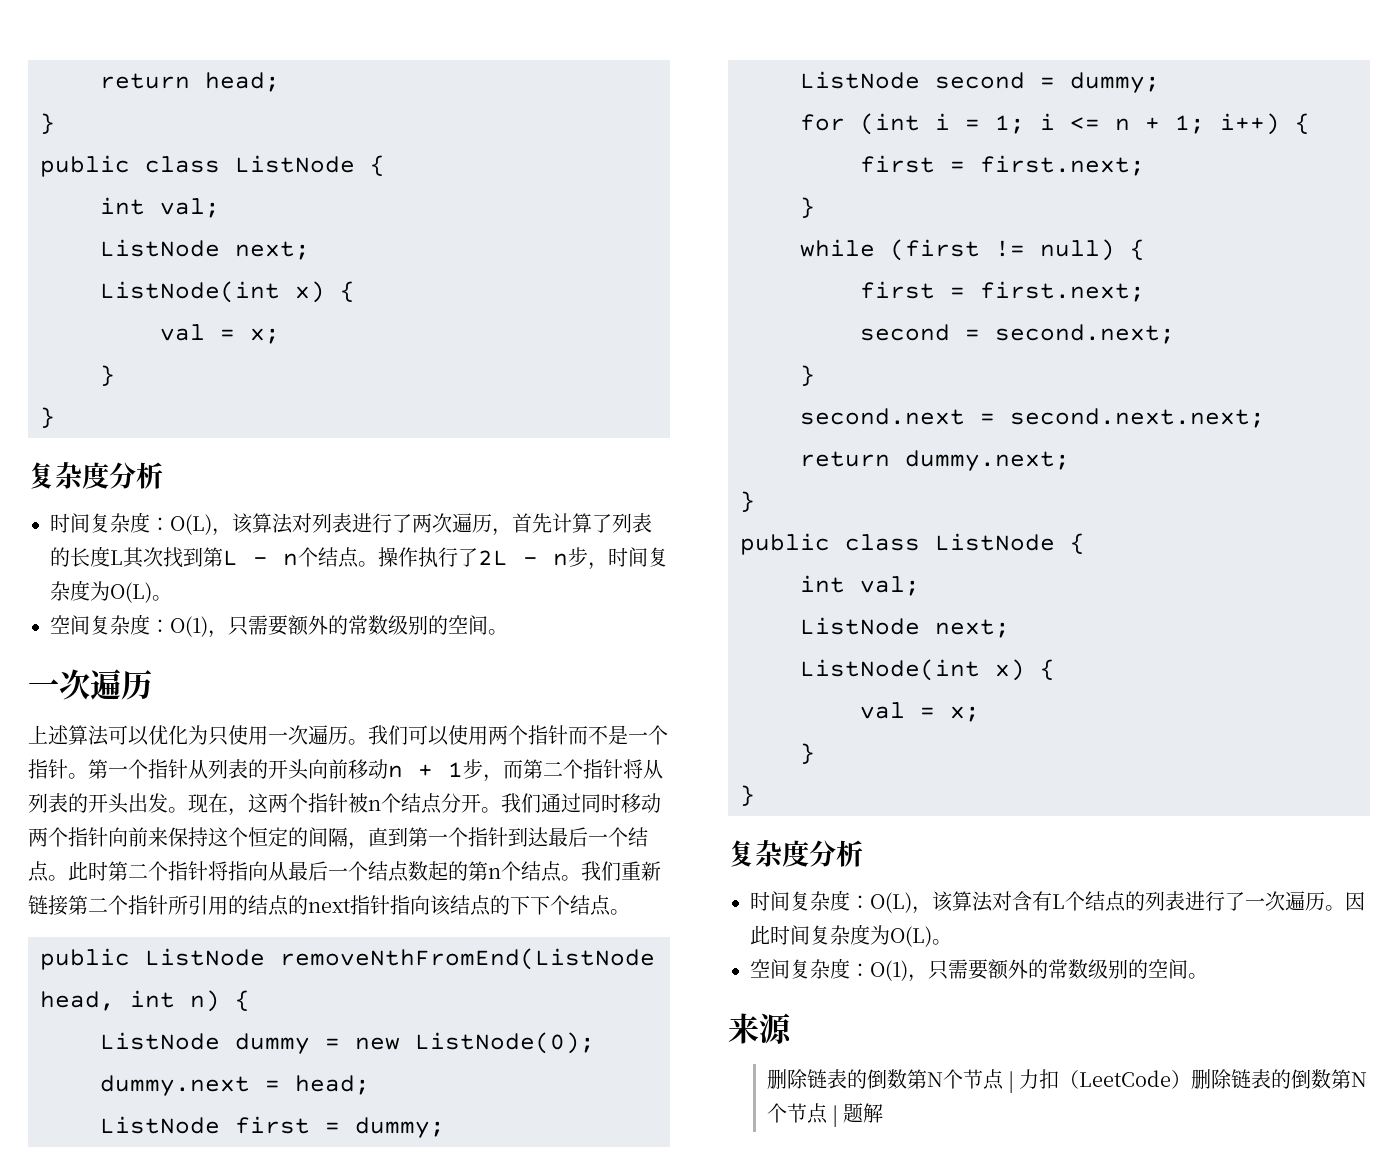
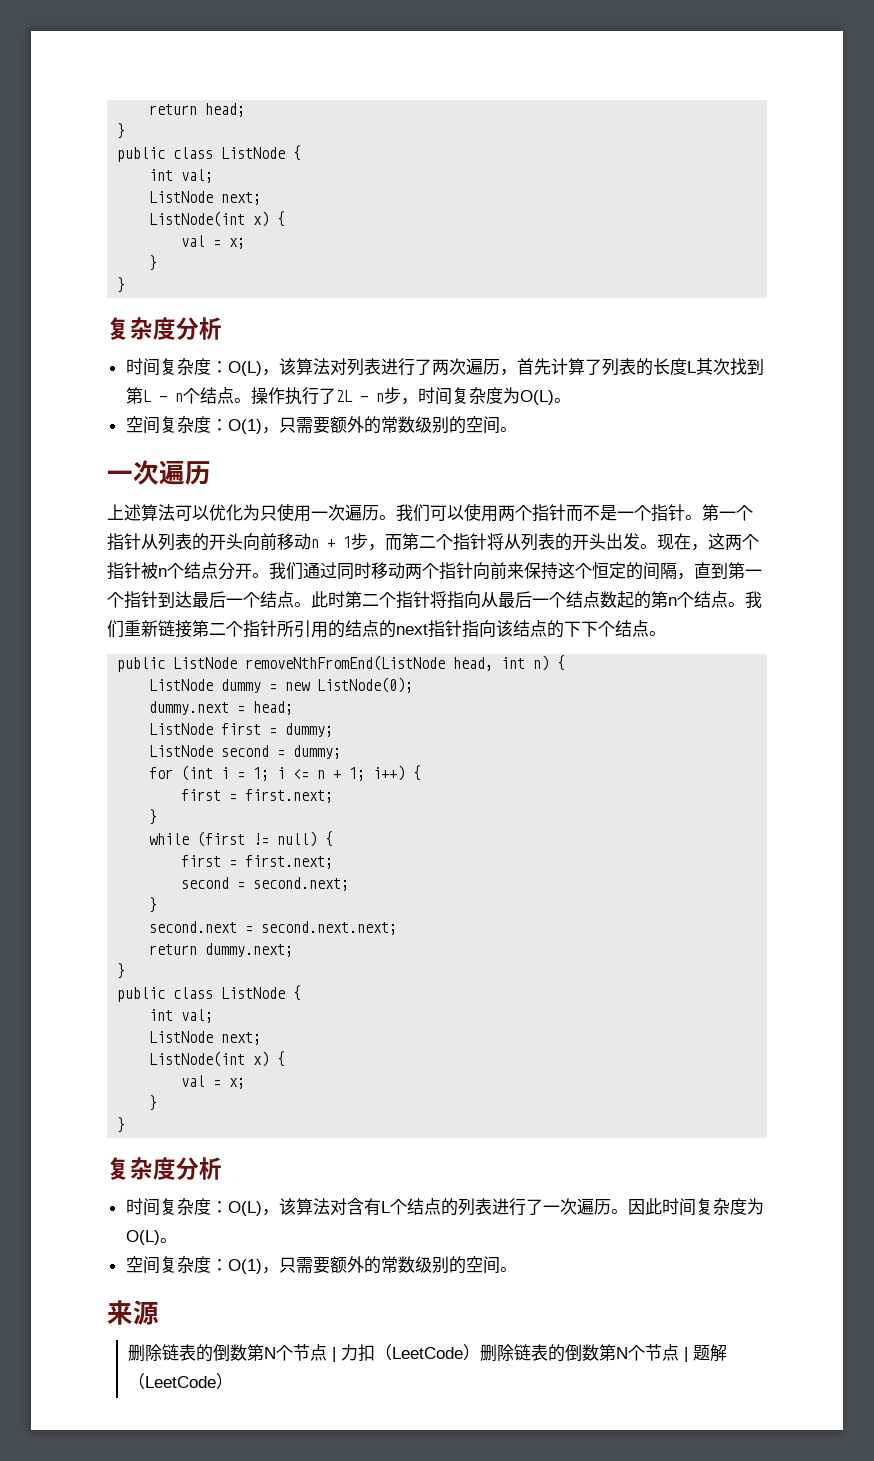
(884, 1113) none -> [127,1373,233,1390] （LeetCode）

